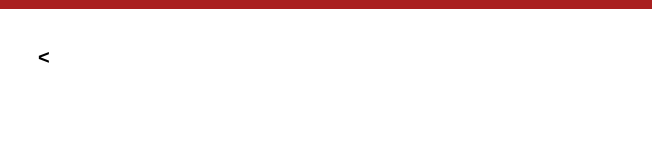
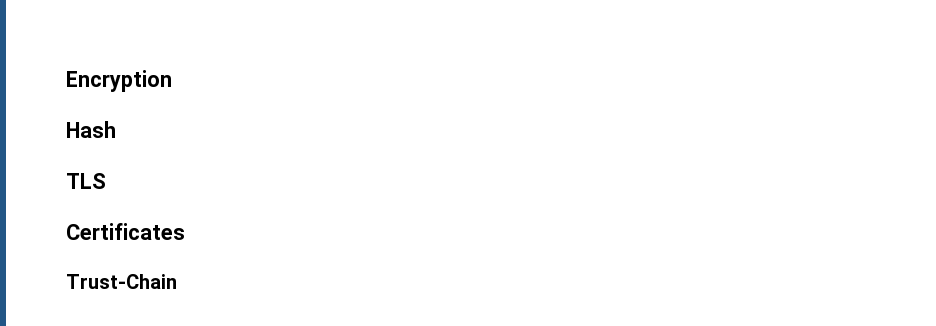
[38,52,50,64] < -> [66,70,172,92] [66,121,116,138] [66,173,106,189] [66,223,185,240] [66,274,177,289] Encryption // Hash // TLS // Certificates // Trust-Chain

